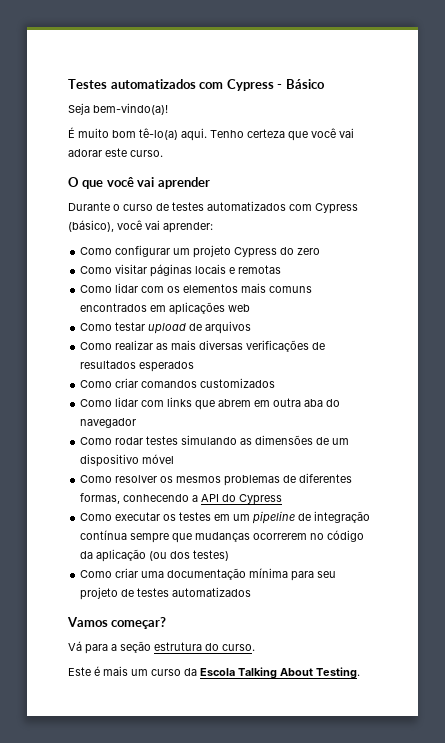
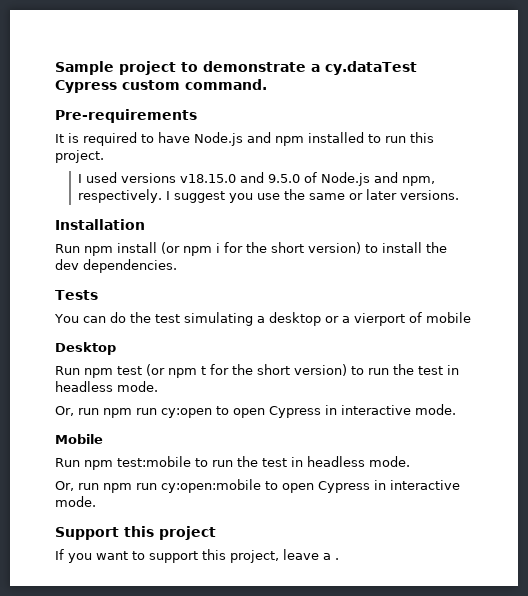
[68,79,325,91] [68,103,168,115] [68,127,354,141] [68,148,163,157] [68,177,210,189] [68,201,358,214] [68,220,213,233] [80,245,321,258] [80,264,282,277] [80,283,313,293] [80,302,251,315] [80,321,252,334] [80,340,326,352] [80,360,195,372] [80,378,276,388] [80,397,341,410] [80,418,137,428] [80,435,350,445] [80,454,175,467] [80,473,353,486] [80,493,283,505] [80,511,371,524] [80,530,365,543] [80,549,230,562] [80,568,337,581] [80,587,252,600] [67,617,167,629] [68,641,255,654] [68,666,360,679] Testes automatizados com Cypress - Básico // Seja bem-vindo(a)! // É muito bom tê-lo(a) aqui. Tenho certeza que você vai adorar este curso. // O que você vai aprender // Durante o curso de testes automatizados com Cypress (básico), você vai aprender: // Como configurar um projeto Cypress do zero // Como visitar páginas locais e remotas // Como lidar com os elementos mais comuns encontrados em aplicações web // Como testar upload de arquivos // Como realizar as mais diversas verificações de resultados esperados // Como criar comandos customizados // Como lidar com links que abrem em outra aba do navegador // Como rodar testes simulando as dimensões de um dispositivo móvel // Como resolver os mesmos problemas de diferentes formas, conhecendo a API do Cypress // Como executar os testes em um pipeline de integração contínua sempre que mudanças ocorrerem no código da aplicação (ou dos testes) // Como criar uma documentação mínima para seu projeto de testes automatizados // Vamos começar? // Vá para a seção estrutura do curso. // Este é mais um curso da Escola Talking About Testing. -> [55,61,417,75] [55,79,267,93] [55,109,197,123] [55,132,434,146] [55,150,104,163] [77,172,435,186] [77,189,459,203] [55,219,145,230] [55,242,447,256] [55,259,177,273] [55,290,98,300] [54,312,471,326] [55,342,116,355] [55,364,459,378] [55,381,158,392] [55,404,456,418] [55,434,103,444] [55,456,410,470] [55,479,460,493] [55,496,96,507] [55,526,216,540] [55,549,339,563] Sample project to demonstrate a cy.dataTest Cypress custom command. // Pre-requirements // It is required to have Node.js and npm installed to run this project. // I used versions v18.15.0 and 9.5.0 of Node.js and npm, respectively. I suggest you use the same or later versions. // Installation // Run npm install (or npm i for the short version) to install the dev dependencies. // Tests // You can do the test simulating a desktop or a vierport of mobile // Desktop // Run npm test (or npm t for the short version) to run the test in headless mode. // Or, run npm run cy:open to open Cypress in interactive mode. // Mobile // Run npm test:mobile to run the test in headless mode. // Or, run npm run cy:open:mobile to open Cypress in interactive mode. // Support this project // If you want to support this project, leave a .

